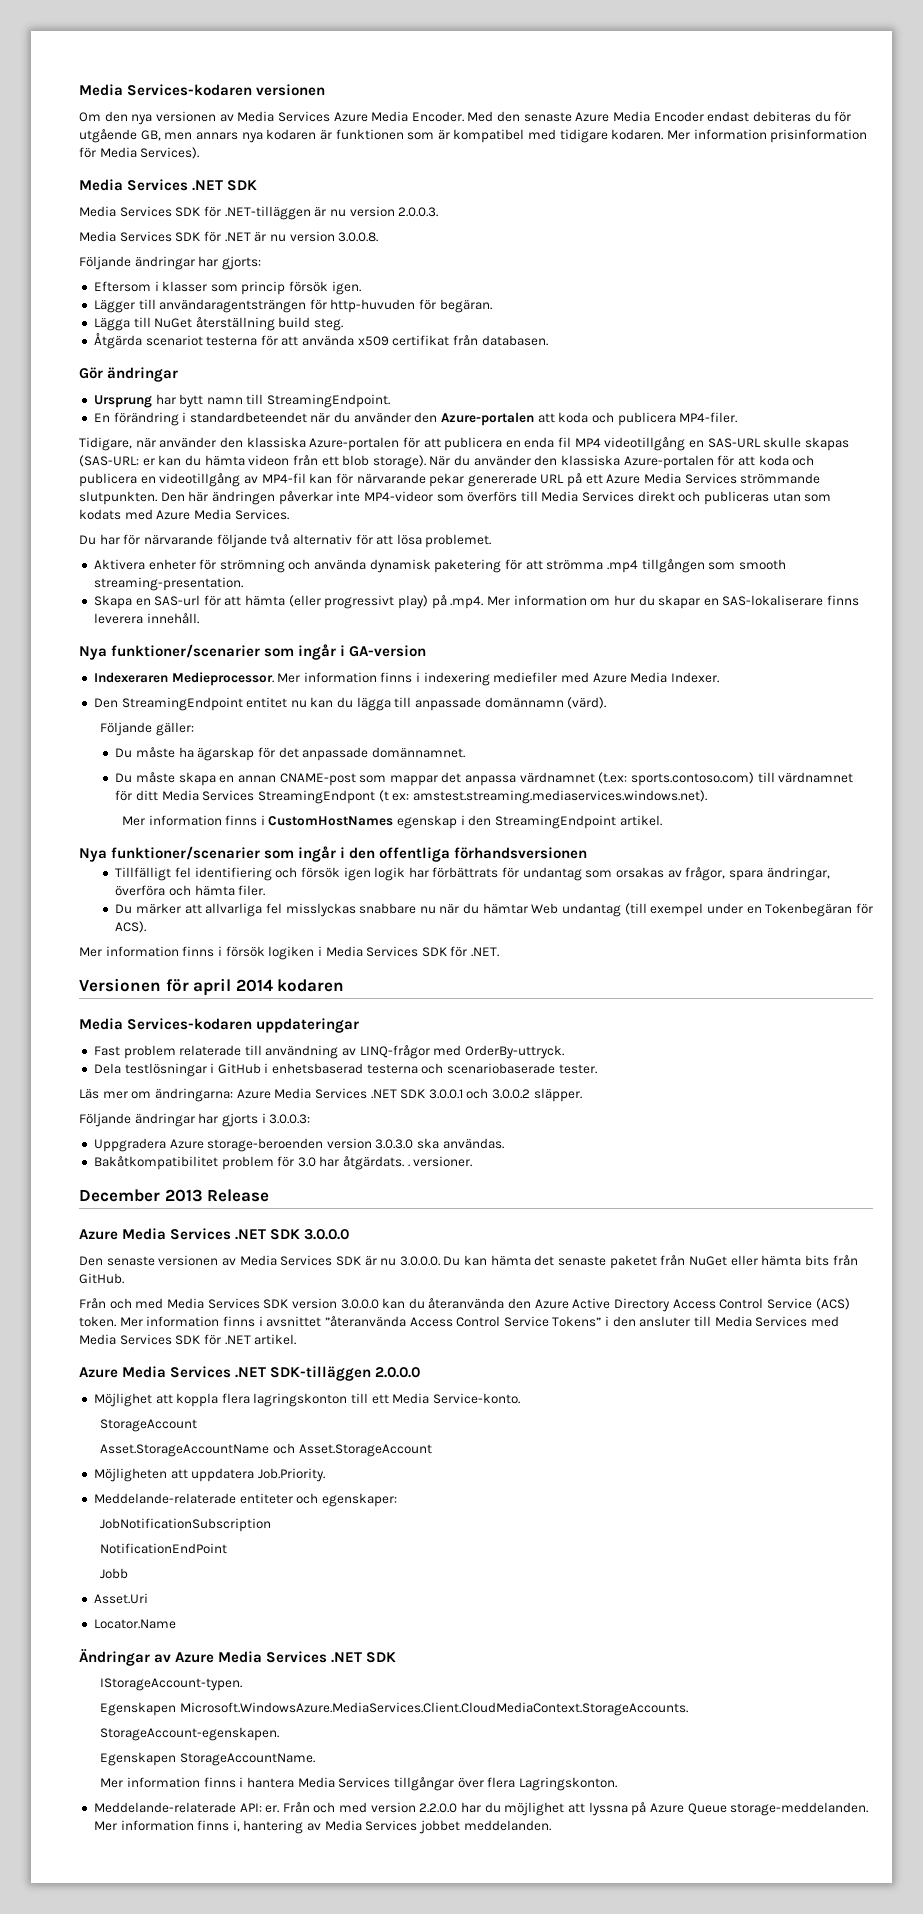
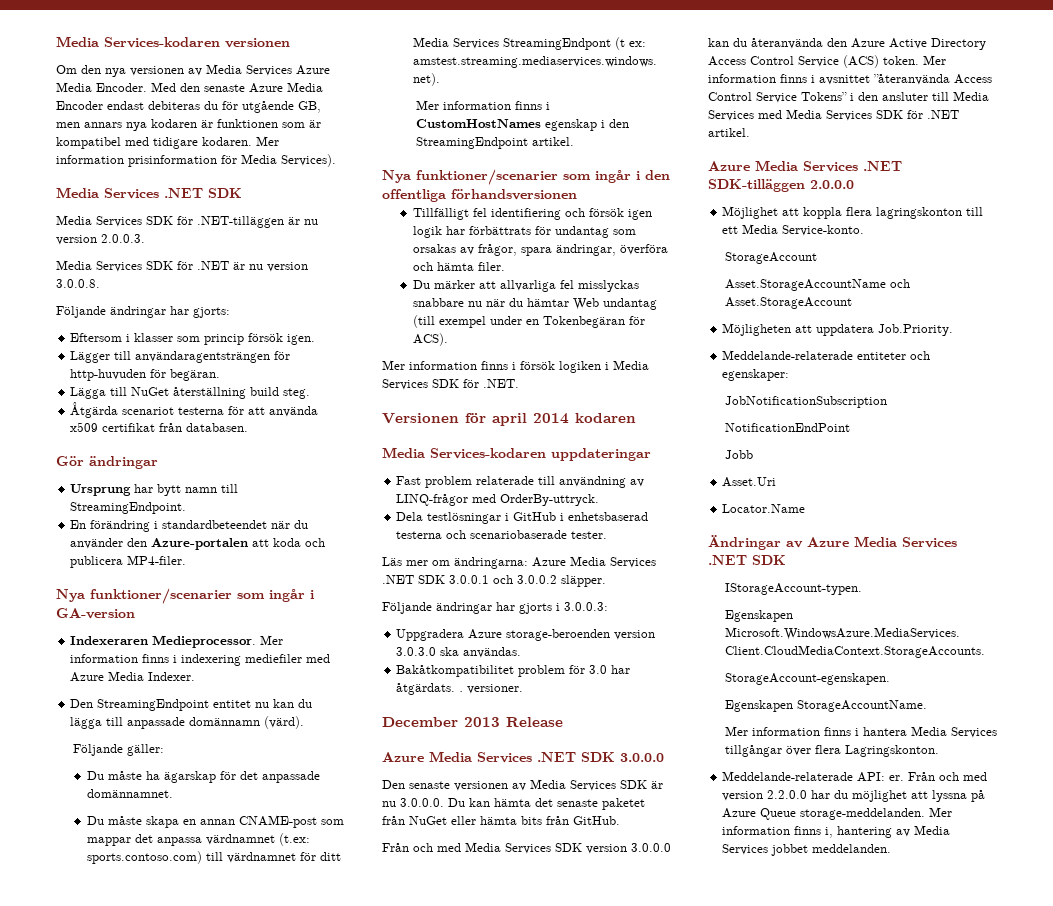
[79,437,849,451] [79,455,815,469] [79,473,821,487] [79,491,832,505] [79,509,289,520] [79,534,492,548] [93,559,786,573] [93,577,243,591] [93,595,860,609] [93,613,199,624] // Tidigare, när använder den klassiska Azure-portalen för att publicera en enda fil MP4 videotillgång en SAS-URL skulle skapas (SAS-URL: er kan du hämta videon från ett blob storage). När du använder den klassiska Azure-portalen för att koda och publicera en videotillgång av MP4-fil kan för närvarande pekar genererade URL på ett Azure Media Services strömmande slutpunkten. Den här ändringen påverkar inte MP4-videor som överförs till Media Services direkt och publiceras utan som kodats med Azure Media Services. // Du har för närvarande följande två alternativ för att lösa problemet. // Aktivera enheter för strömning och använda dynamisk paketering för att strömma .mp4 tillgången som smooth streaming-presentation. // Skapa en SAS-url för att hämta (eller progressivt play) på .mp4. Mer information om hur du skapar en SAS-lokaliserare finns leverera innehåll. -> (187, 560) none

